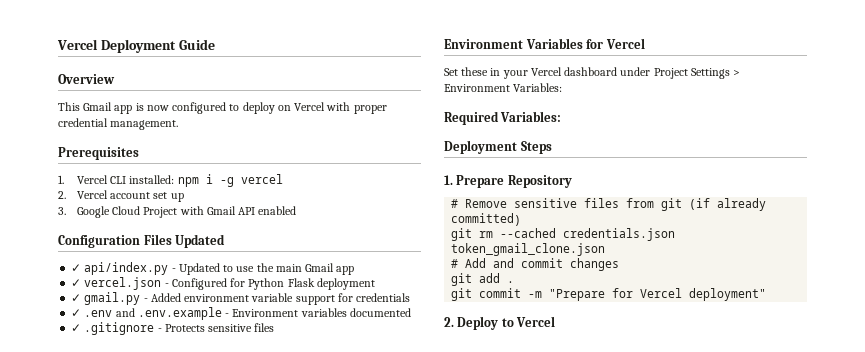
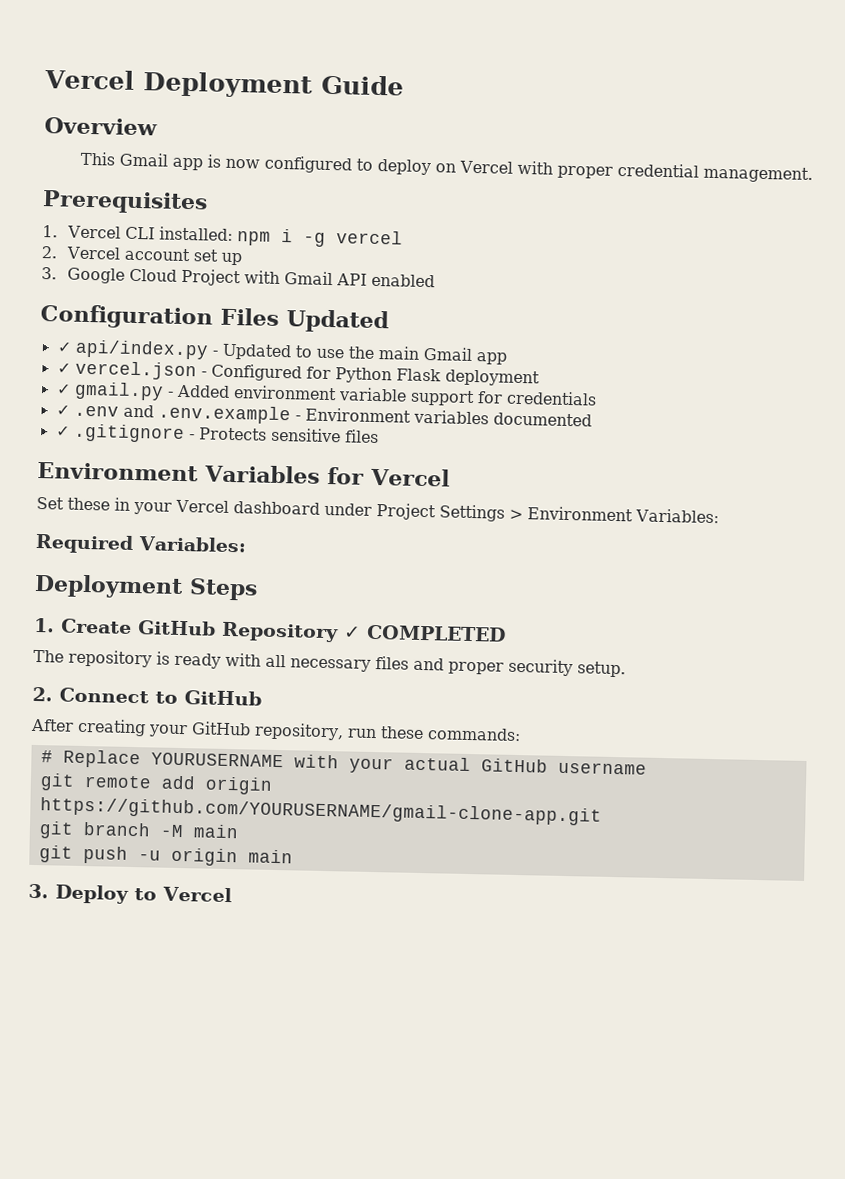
[456,175,505,188] Prepare -> [61,618,216,636] Create GitHub
[451,198,767,211] [451,213,522,226] [451,228,676,241] [451,243,606,256] [451,258,620,271] [451,273,515,286] [451,288,767,301] [444,317,454,327] // # Remove sensitive files from git (if already committed) // git rm --cached credentials.json token_gmail_clone.json // # Add and commit changes // git add . // git commit -m "Prepare for Vercel deployment" // 2. -> [343,624,506,642] [33,649,626,678] [32,686,262,706] [30,718,521,742] [40,749,647,775] [39,773,273,795] [39,797,602,826] [38,821,239,839] [38,845,293,867] [28,883,49,899] ✓ COMPLETED // The repository is ready with all necessary files and proper security setup. // 2. Connect to GitHub // After creating your GitHub repository, run these commands: // # Replace YOURUSERNAME with your actual GitHub username // git remote add origin https://github.com/YOURUSERNAME/gmail-clone-app.git // git branch -M main // git push -u origin main // 3.

